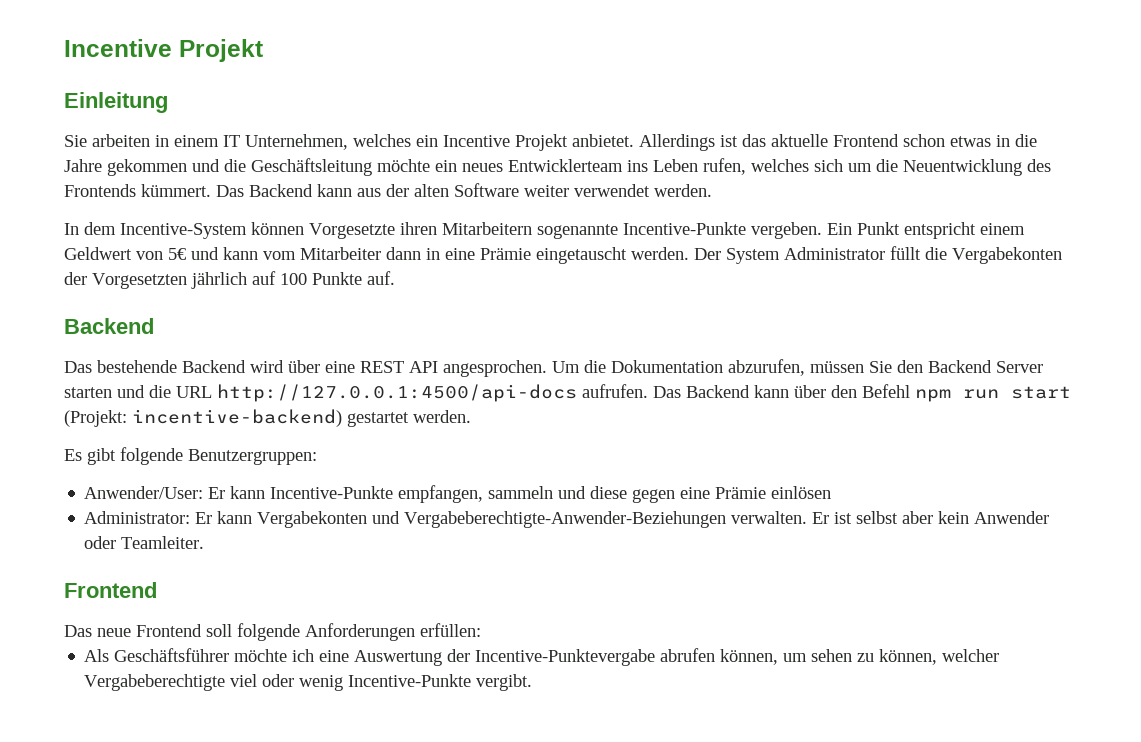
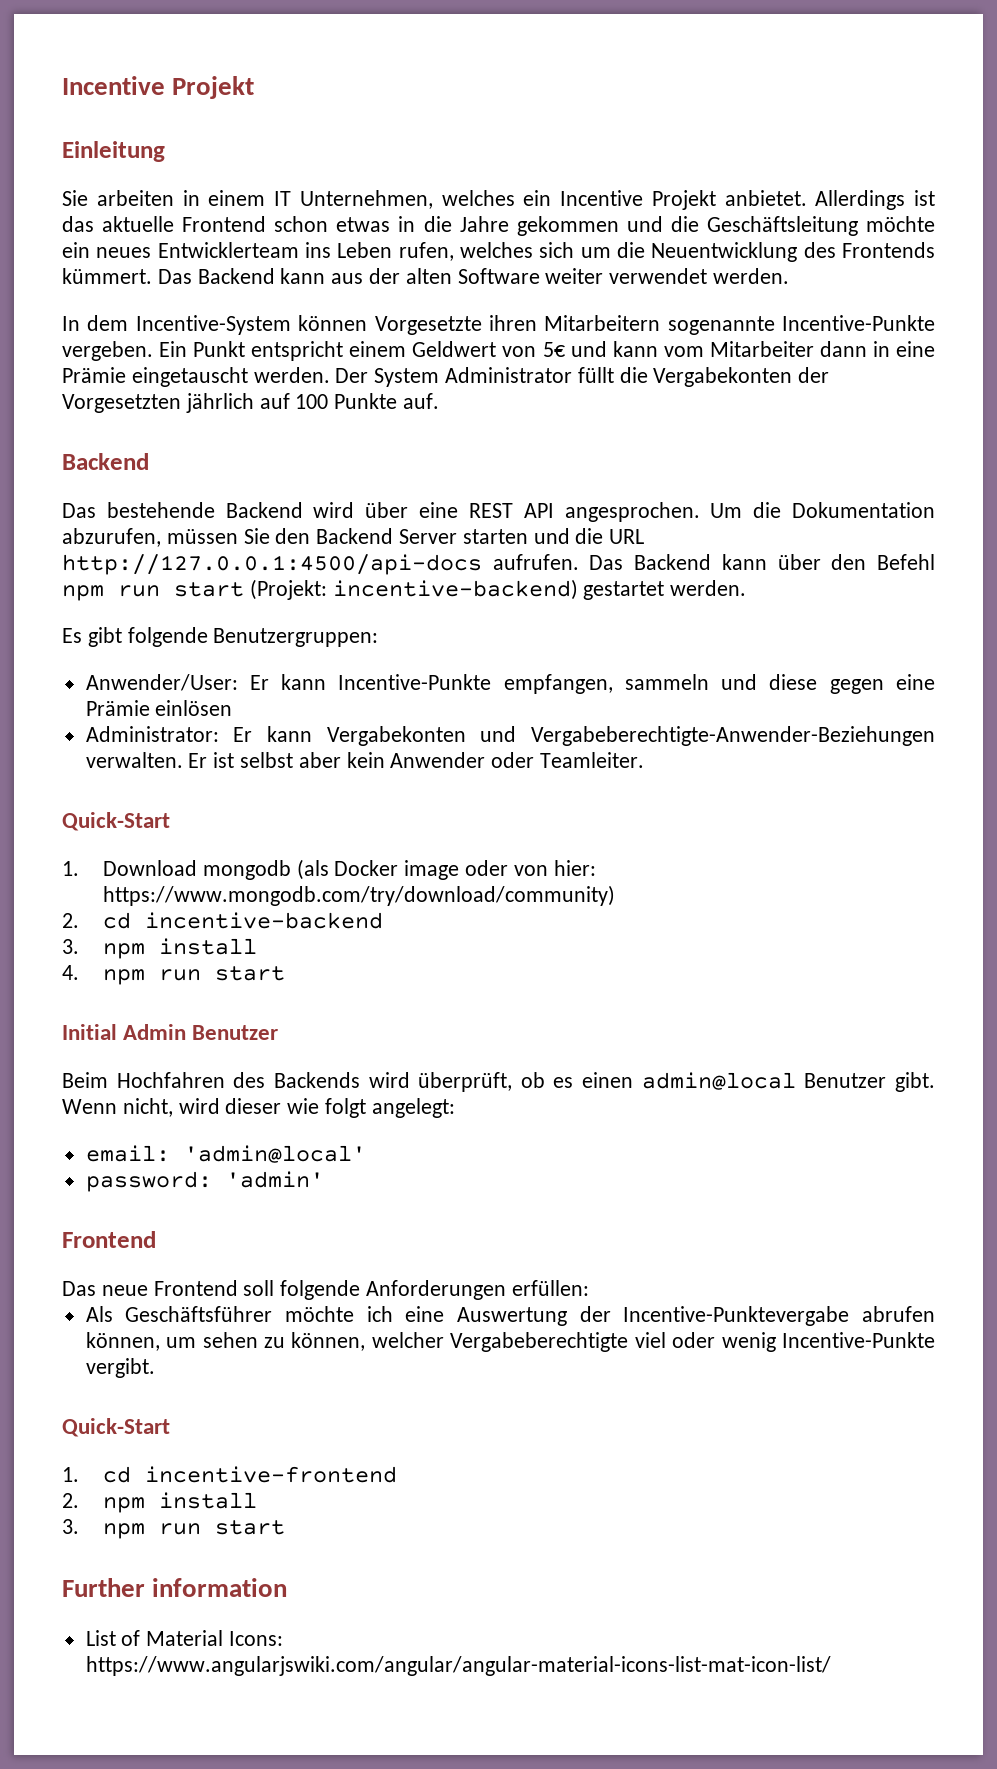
(205, 542) none -> [62,812,170,831] [62,859,596,880] [103,885,616,906] [62,912,384,929] [62,938,258,959] [62,965,286,985] [62,1024,279,1040] [62,1072,935,1092] [62,1098,455,1118] [85,1145,366,1163] [85,1171,324,1192] // Quick-Start // 1. Download mongodb (als Docker image oder von hier: https://www.mongodb.com/try/download/community) // 2. cd incentive-backend // 3. npm install // 4. npm run start // Initial Admin Benutzer // Beim Hochfahren des Backends wird überprüft, ob es einen admin@local Benutzer gibt. Wenn nicht, wird dieser wie folgt angelegt: // email: 'admin@local' // password: 'admin'
(533, 682) none -> [62,1418,170,1437] [62,1466,398,1483] [62,1492,258,1513] [62,1519,286,1539] [62,1578,288,1597] [85,1630,284,1646] [85,1656,831,1676] // Quick-Start // 1. cd incentive-frontend // 2. npm install // 3. npm run start // Further information // List of Material Icons: https://www.angularjswiki.com/angular/angular-material-icons-list-mat-icon-list/

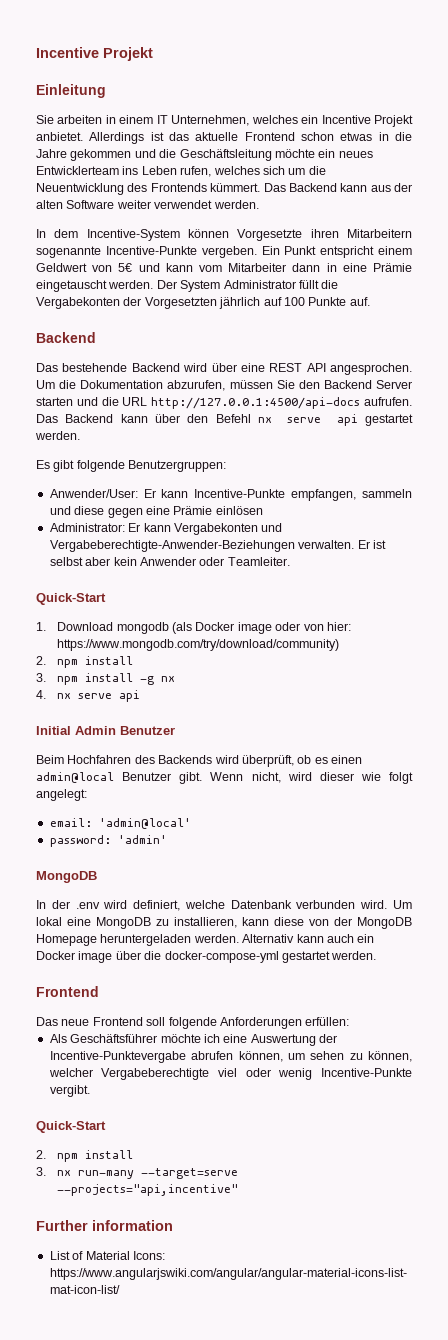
[62,579,578,601] npm run start (Projekt: incentive-backend) -> [258,414,358,426] nx serve api
[103,912,384,929] [62,938,258,959] [62,965,286,985] cd incentive-backend // 3. npm install // 4. npm run start -> [57,656,134,668] [36,673,176,685] [36,690,141,702] npm install // 3. npm install -g nx // 4. nx serve api
(324, 1179) none -> [36,871,97,883] [36,900,412,911] [36,917,412,929] [36,934,375,946] [36,951,377,963] // MongoDB // In der .env wird definiert, welche Datenbank verbunden wird. Um lokal eine MongoDB zu installieren, kann diese von der MongoDB Homepage heruntergeladen werden. Alternativ kann auch ein Docker image über die docker-compose-yml gestartet werden.
[62,1466,398,1483] [62,1492,258,1513] [62,1519,286,1539] // 1. cd incentive-frontend // 2. npm install // 3. npm run start -> [36,1150,134,1162] [36,1167,239,1179] [57,1184,239,1196] // 2. npm install // 3. nx run-many --target=serve --projects="api,incentive"

